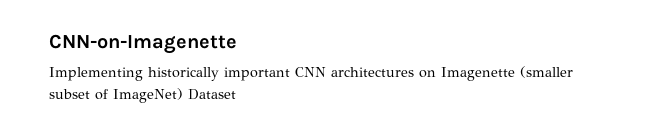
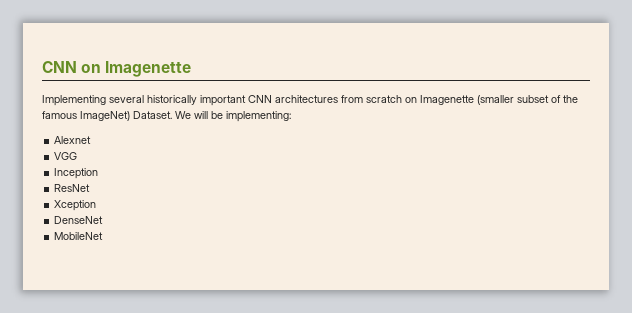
[49,34,237,54] CNN-on-Imagenette -> [42,61,192,77] CNN on Imagenette
(143, 74) none -> [109,95,144,103] several
(414, 72) none -> [341,95,402,103] from scratch
[113,88,236,103] ImageNet) Dataset -> [563,95,578,103] [42,111,291,122] [54,136,92,144] [54,152,78,160] [54,168,99,179] [54,184,91,192] [54,200,97,211] [54,216,104,224] [54,232,104,240] the famous ImageNet) Dataset. We will be implementing: // Alexnet // VGG // Inception // ResNet // Xception // DenseNet // MobileNet

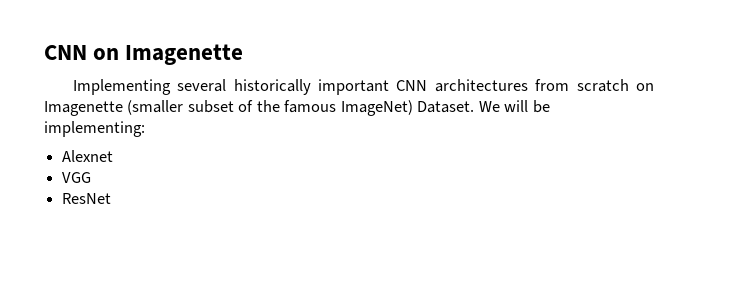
[54,168,99,179] // Inception -> (92, 177) none
[54,200,97,211] [54,216,104,224] [54,232,104,240] // Xception // DenseNet // MobileNet -> (112, 198) none

